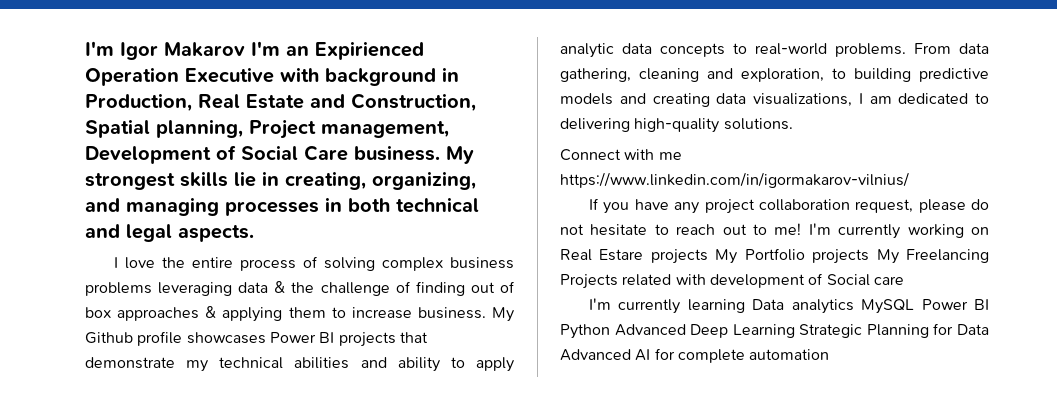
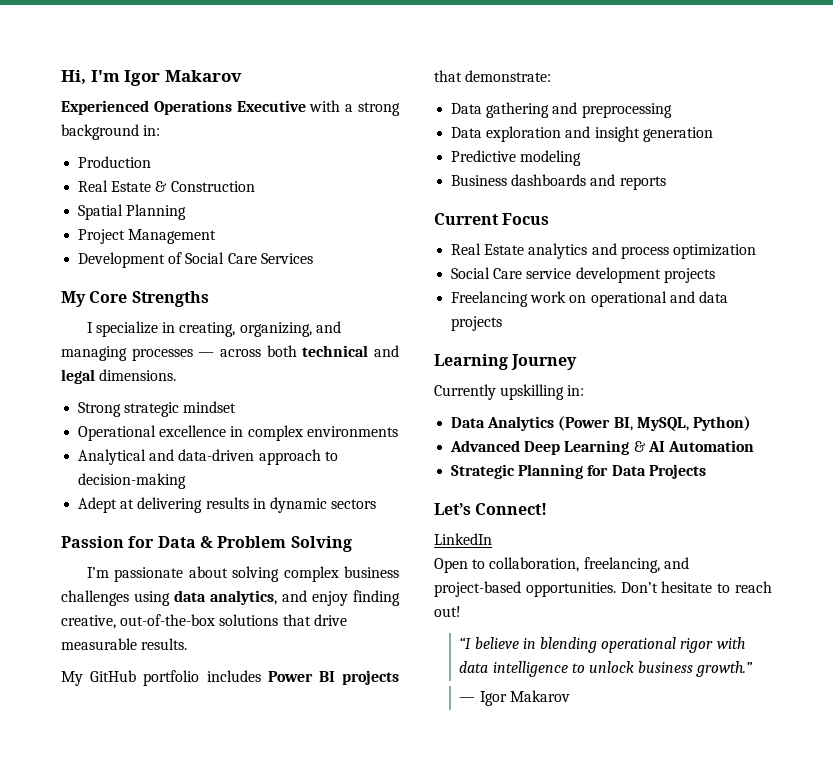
(85, 48) none -> [61,70,86,85] Hi,
[251,41,424,60] [85,67,459,86] [85,93,476,112] [85,119,449,139] [85,145,474,164] [85,171,256,190] I'm an Expirienced Operation Executive with background in Production, Real Estate and Construction, Spatial planning, Project management, Development of Social Care business. My strongest skills lie -> [61,100,401,116] [61,124,161,140] [78,156,152,168] [78,180,255,192] [78,204,187,220] [78,229,217,244] [78,252,313,268] [61,291,209,307] [86,321,159,337] // Experienced Operations Executive with a strong background in: // Production // Real Estate & Construction // Spatial Planning // Project Management // Development of Social Care Services // My Core Strengths // I specialize
[325,197,342,212] in -> [198,349,261,357] — across
[178,224,254,242] [114,256,514,271] [85,281,515,296] [85,306,514,322] [85,331,428,347] [85,357,515,372] [560,43,989,58] [560,68,989,82] [560,93,989,107] [560,118,793,133] [560,149,682,161] [560,172,909,188] [589,198,989,214] [560,223,989,239] [560,248,989,264] [560,273,904,289] [589,298,989,314] [560,323,989,339] [560,348,830,363] aspects. // I love the entire process of solving complex business problems leveraging data & the challenge of finding out of box approaches & applying them to increase business. My Github profile showcases Power BI projects that demonstrate my technical abilities and ability to apply analytic data concepts to real-world problems. From data gathering, cleaning and exploration, to building predictive models and creating data visualizations, I am dedicated to delivering high-quality solutions. // Connect with me https://www.linkedin.com/in/igormakarov-vilnius/ // If you have any project collaboration request, please do not hesitate to reach out to me! I'm currently working on Real Estare projects My Portfolio projects My Freelancing Projects related with development of Social care // I'm currently learning Data analytics MySQL Power BI Python Advanced Deep Learning Strategic Planning for Data Advanced AI for complete automation -> [99,369,177,381] [78,401,237,417] [78,425,398,441] [78,449,338,465] [78,473,187,489] [78,497,377,513] [61,536,352,552] [86,566,399,582] [61,590,400,606] [61,614,347,629] [61,638,188,650] [61,670,399,686] [434,70,552,82] [451,102,672,118] [451,126,713,142] [451,150,582,166] [451,174,666,190] [434,213,550,225] [451,243,756,259] [451,267,715,283] [451,291,728,307] [451,316,503,331] [434,354,578,370] [434,384,585,400] [451,416,751,431] [450,440,754,455] [451,464,706,479] [434,503,548,515] [434,533,492,545] [434,557,689,573] [434,581,772,597] [434,606,461,617] [459,637,745,653] [459,661,754,677] [459,690,570,706] dimensions. // Strong strategic mindset // Operational excellence in complex environments // Analytical and data-driven approach to decision-making // Adept at delivering results in dynamic sectors // Passion for Data & Problem Solving // I’m passionate about solving complex business challenges using data analytics, and enjoy finding creative, out-of-the-box solutions that drive measurable results. // My GitHub portfolio includes Power BI projects that demonstrate: // Data gathering and preprocessing // Data exploration and insight generation // Predictive modeling // Business dashboards and reports // Current Focus // Real Estate analytics and process optimization // Social Care service development projects // Freelancing work on operational and data projects // Learning Journey // Currently upskilling in: // Data Analytics (Power BI, MySQL, Python) // Advanced Deep Learning & AI Automation // Strategic Planning for Data Projects // Let’s Connect! // LinkedIn // Open to collaboration, freelancing, and project-based opportunities. Don’t hesitate to reach out! // “I believe in blending operational rigor with data intelligence to unlock business growth.” // — Igor Makarov

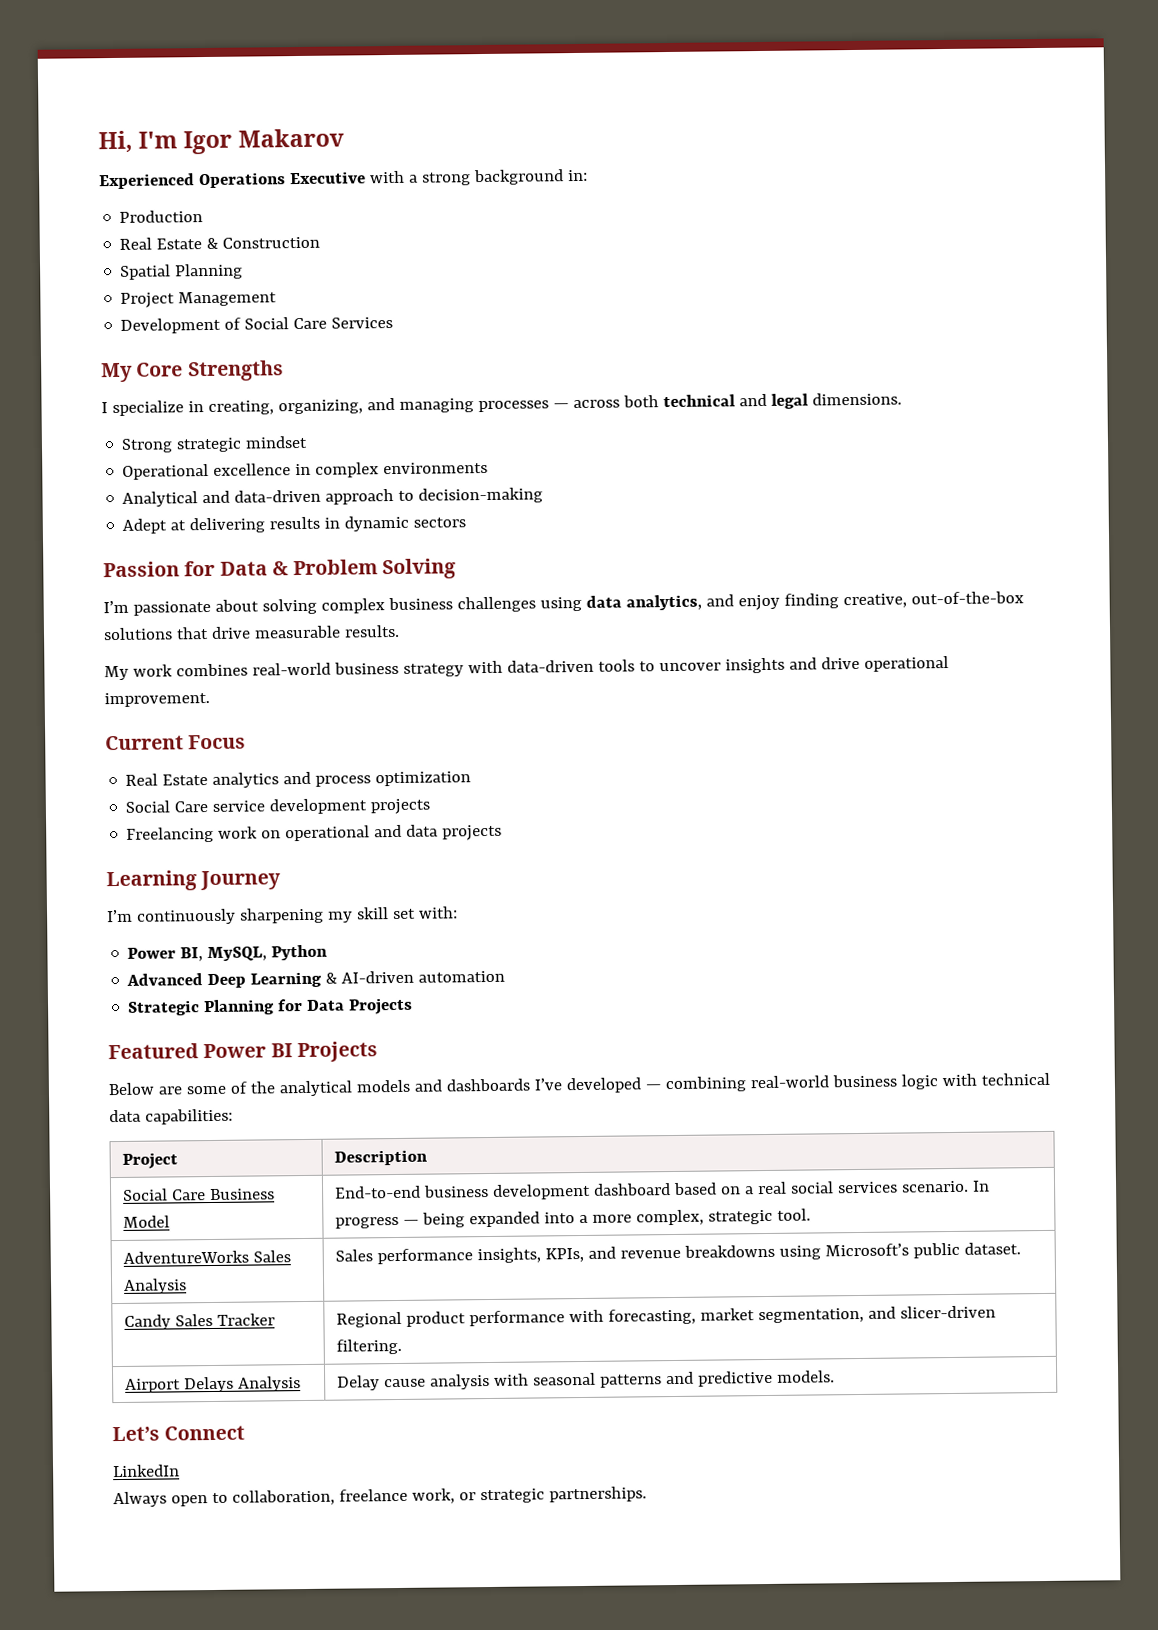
[90,670,399,686] [434,70,552,82] [451,102,672,118] [451,126,713,142] [451,150,582,166] [451,174,666,190] GitHub portfolio includes Power BI projects that demonstrate: // Data gathering and preprocessing // Data exploration and insight generation // Predictive modeling // Business dashboards and reports -> [132,655,949,677] [104,691,210,708] work combines real-world business strategy with data-driven tools to uncover insights and drive operational improvement.
[434,384,585,400] [451,416,611,431] Currently upskilling in: // Data Analytics (Power -> [107,906,458,925] [127,947,177,959] I’m continuously sharpening my skill set with: // Power
[692,416,751,431] Python) -> [271,944,329,961] Python
[647,440,754,452] AI Automation -> [341,970,506,984] AI-driven automation
(706, 471) none -> [108,1041,378,1063] [108,1072,1050,1097] [109,1108,233,1125] [122,1152,179,1169] [334,1149,429,1166] [123,1188,276,1201] [123,1215,171,1228] [335,1180,991,1200] [335,1208,812,1229] [123,1250,292,1264] [123,1278,188,1294] [335,1242,1022,1265] [124,1313,276,1330] [336,1305,997,1328] [336,1338,403,1355] [125,1376,302,1393] [337,1370,836,1391] // Featured Power BI Projects // Below are some of the analytical models and dashboards I’ve developed — combining real-world business logic with technical data capabilities: // Project | Description // Social Care Business Model | End-to-end business development dashboard based on a real social services scenario. In progress — being expanded into a more complex, strategic tool. // AdventureWorks Sales Analysis | Sales performance insights, KPIs, and revenue breakdowns using Microsoft’s public dataset. // Candy Sales Tracker | Regional product performance with forecasting, market segmentation, and slicer-driven filtering. // Airport Delays Analysis | Delay cause analysis with seasonal patterns and predictive models.
[475,503,548,515] Connect! -> [164,1425,246,1441] Connect
[434,557,689,573] [434,581,772,597] [434,606,461,617] [459,637,745,653] [459,661,754,677] [459,690,570,706] Open to collaboration, freelancing, and project-based opportunities. Don’t hesitate to reach out! // “I believe in blending operational rigor with data intelligence to unlock business growth.” // — Igor Makarov -> [113,1486,647,1508] Always open to collaboration, freelance work, or strategic partnerships.

